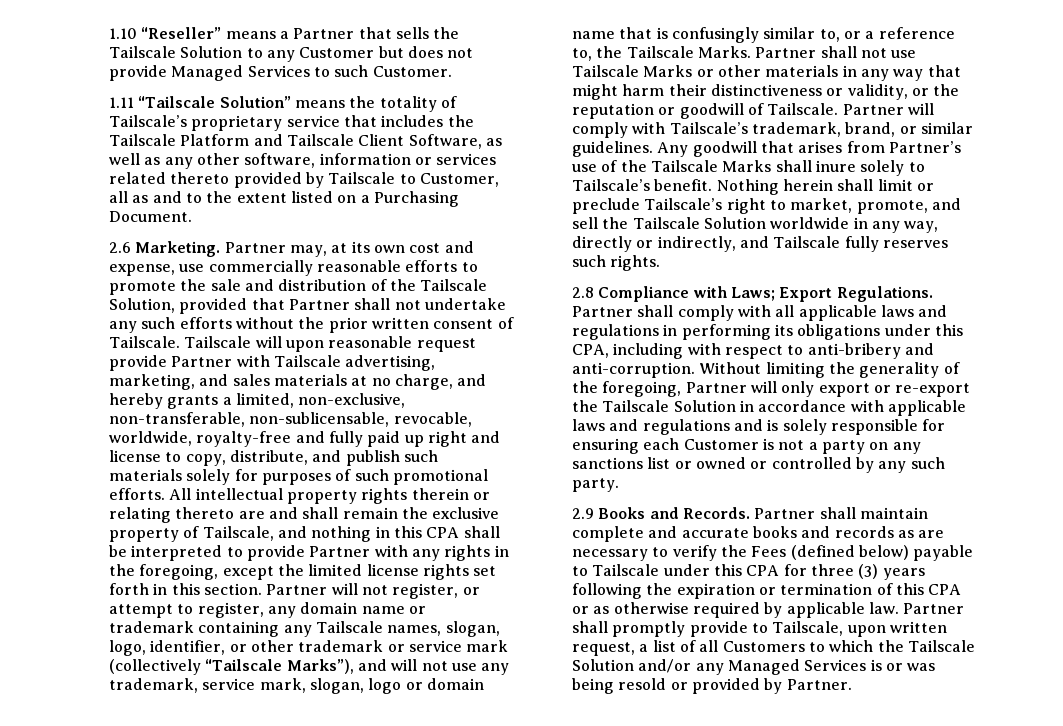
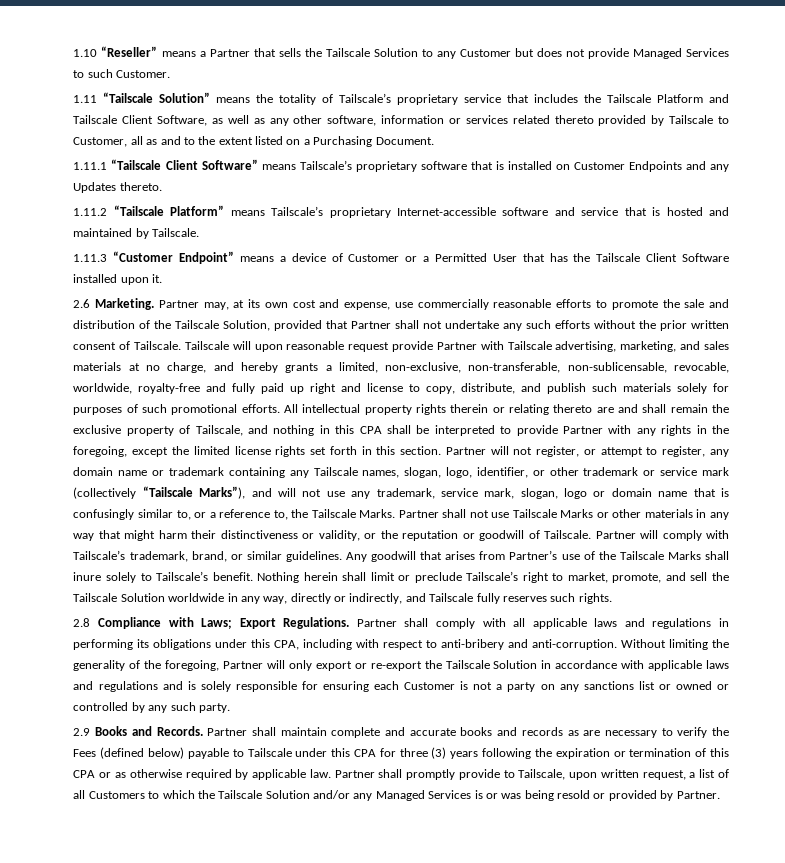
(193, 216) none -> [73,159,729,172] [73,182,162,193] [73,205,730,218] [73,228,200,239] [73,251,729,264] [73,274,163,285] // 1.11.1 “Tailscale Client Software” means Tailscale’s proprietary software that is installed on Customer Endpoints and any Updates thereto. // 1.11.2 “Tailscale Platform” means Tailscale’s proprietary Internet-accessible software and service that is hosted and maintained by Tailscale. // 1.11.3 “Customer Endpoint” means a device of Customer or a Permitted User that has the Tailscale Client Software installed upon it.

